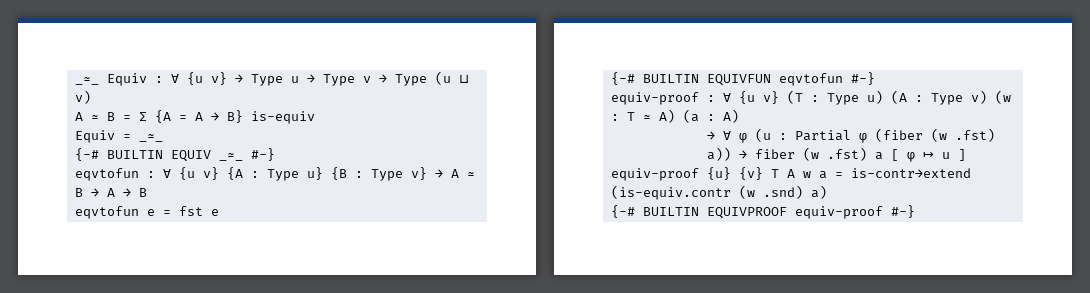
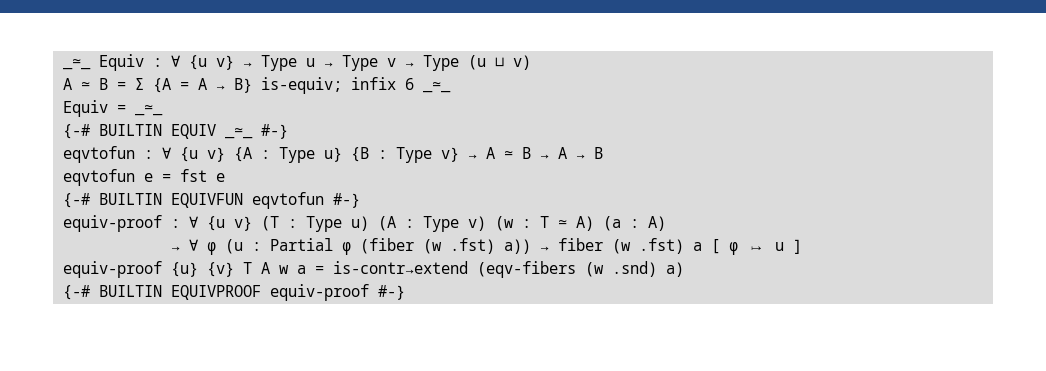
[251,111,316,124] is-equiv -> [260,77,451,94] is-equiv; infix 6 _≃_
[611,185,732,200] (is-equiv.contr -> [476,261,576,278] (eqv-fibers

